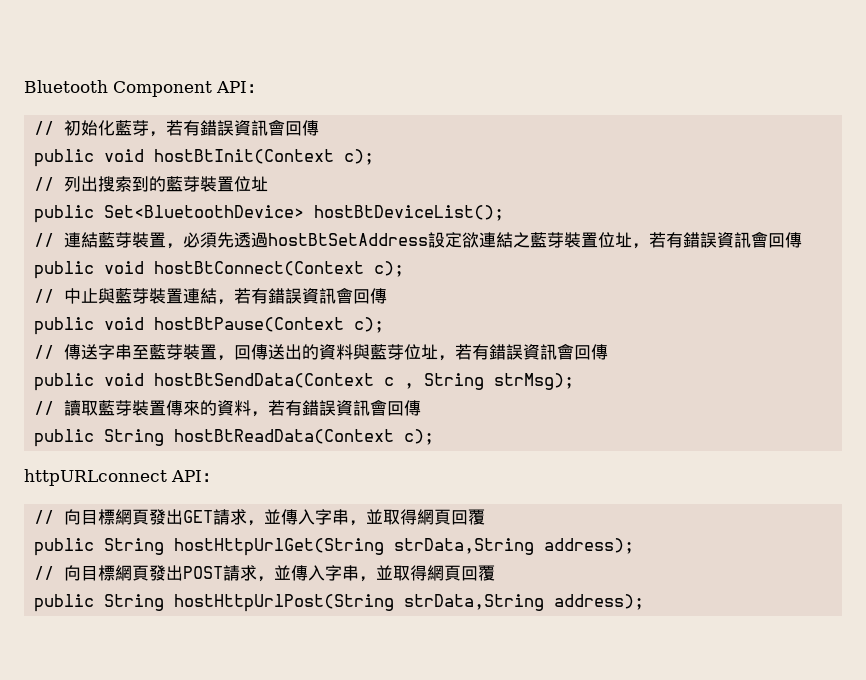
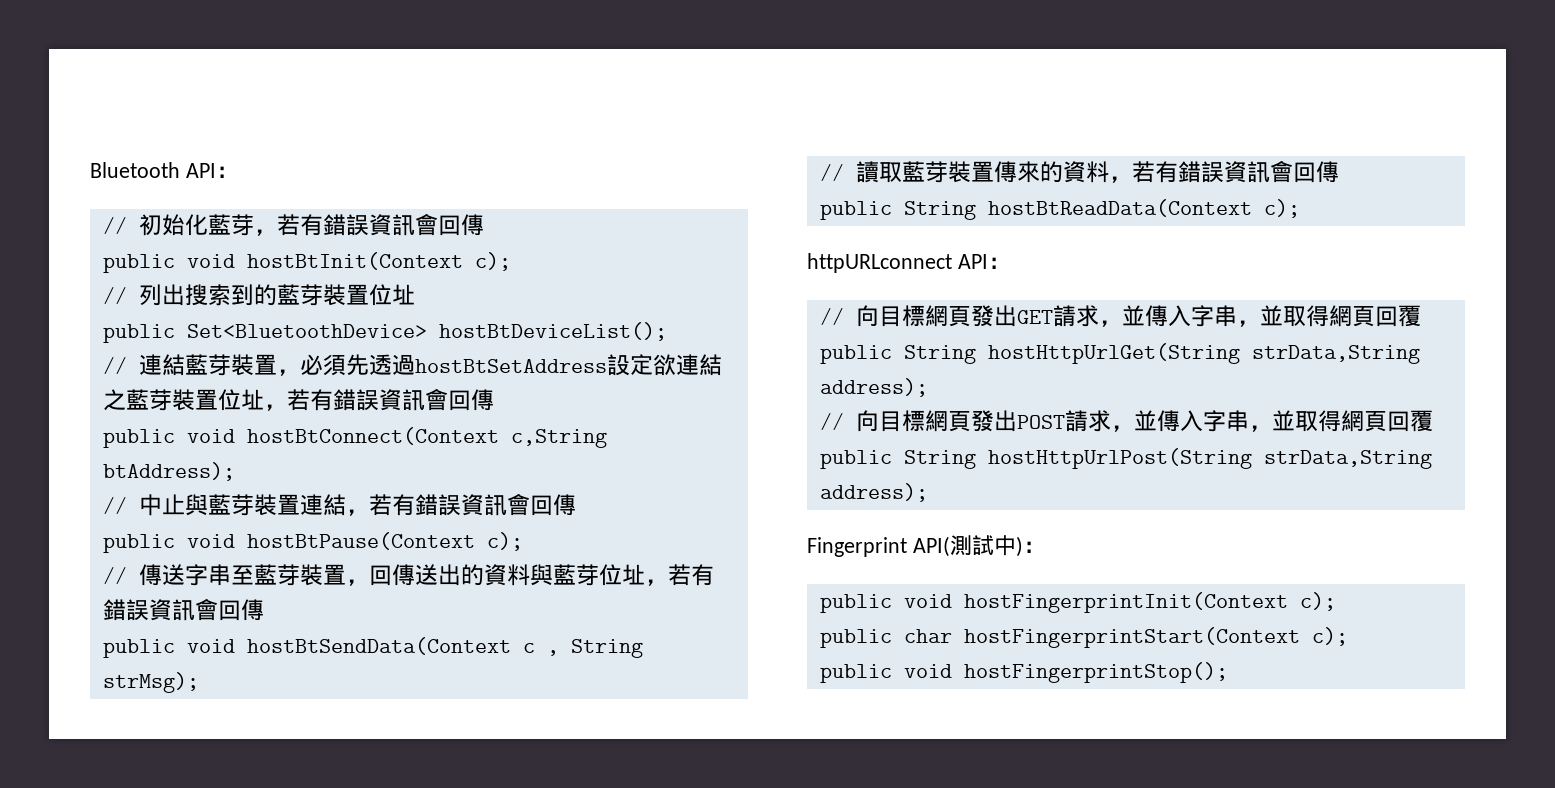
[113,81,212,97] Component -> (180, 170) none
[374,261,405,277] c); -> [510,429,607,448] [102,462,235,481] c,String btAddress);
(645, 602) none -> [807,535,1045,557] [819,592,1336,613] [819,627,1348,648] [819,662,1228,683] // Fingerprint API(測試中)： // public void hostFingerprintInit(Context c); // public char hostFingerprintStart(Context c); // public void hostFingerprintStop();

